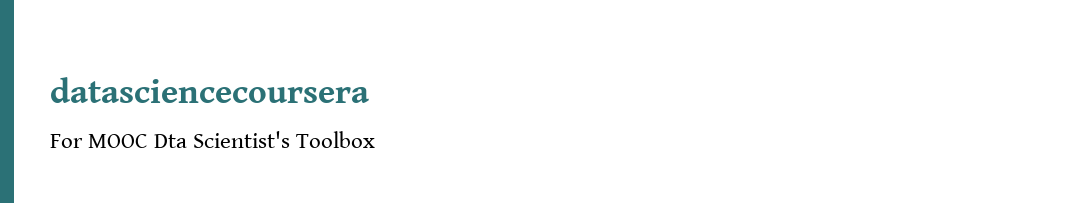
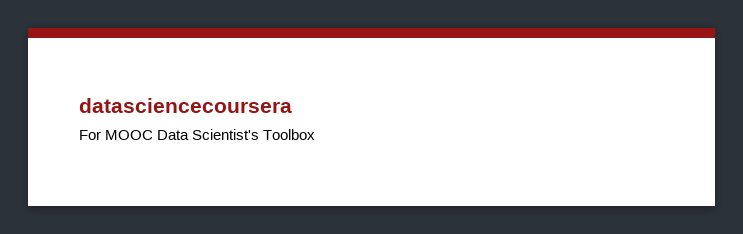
[154,134,188,148] Dta -> [157,130,190,140] Data

